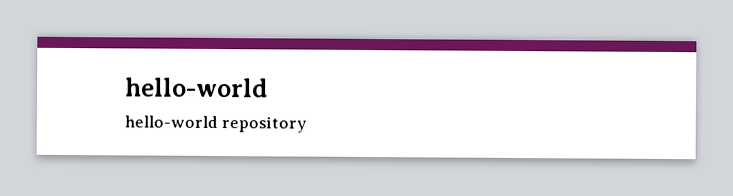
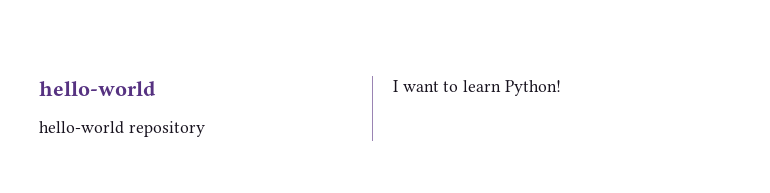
(308, 124) none -> [393,80,561,96] // I want to learn Python!

